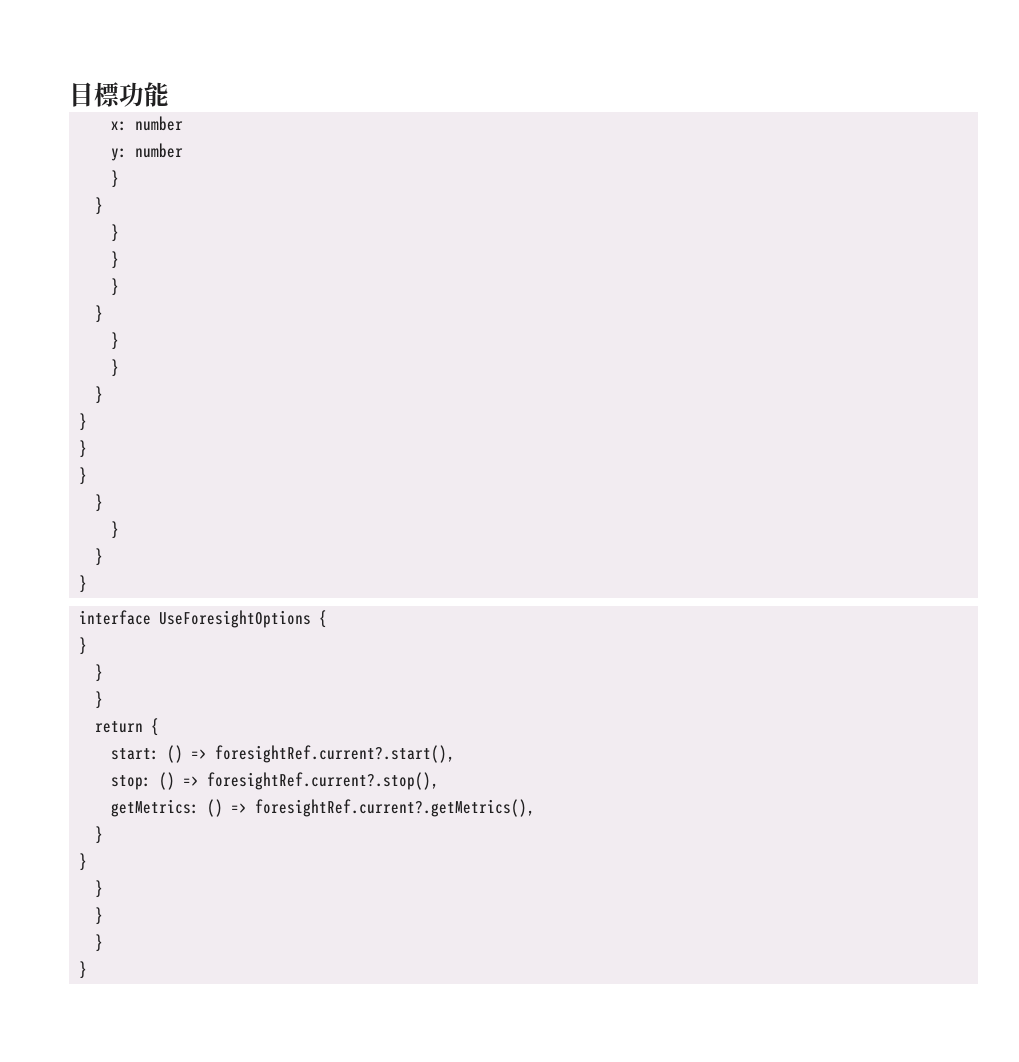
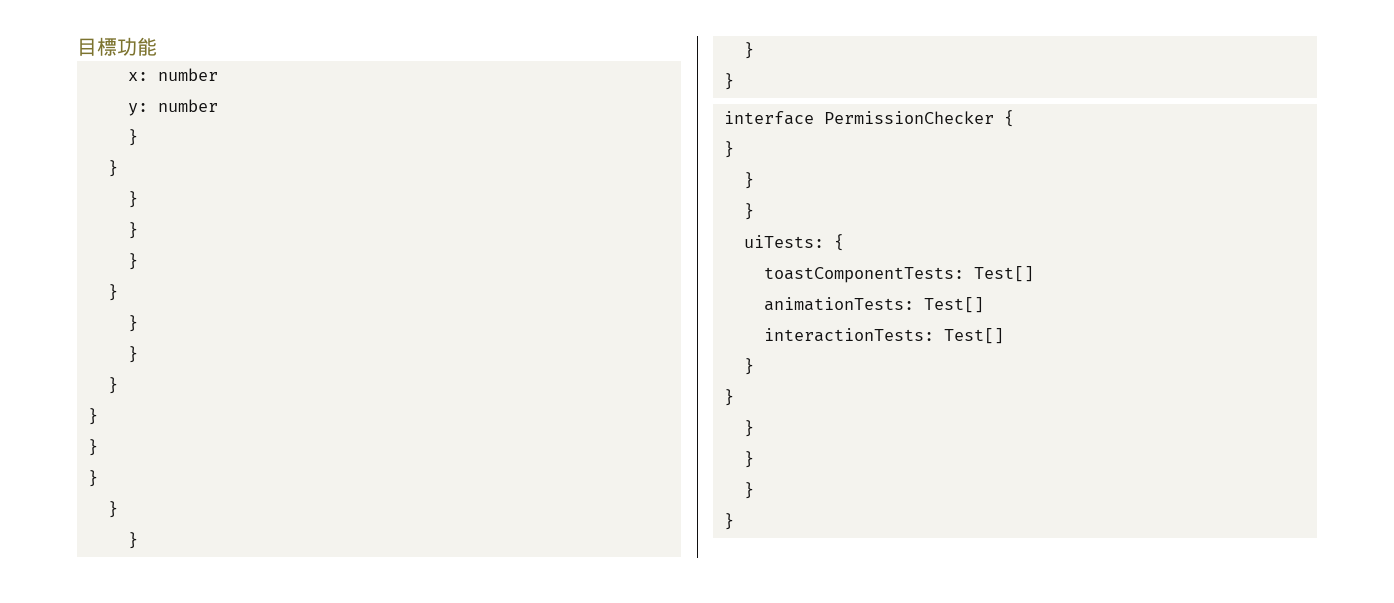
[159,610,312,628] UseForesightOptions -> [823,111,994,124] PermissionChecker
[95,718,160,736] [111,745,456,763] [111,772,440,790] [111,799,536,817] return { // start: () => foresightRef.current?.start(), // stop: () => foresightRef.current?.stop(), // getMetrics: () => foresightRef.current?.getMetrics(), -> [743,234,844,251] [763,266,1034,283] [763,297,984,313] [763,328,1004,344] uiTests: { // toastComponentTests: Test[] // animationTests: Test[] // interactionTests: Test[]

